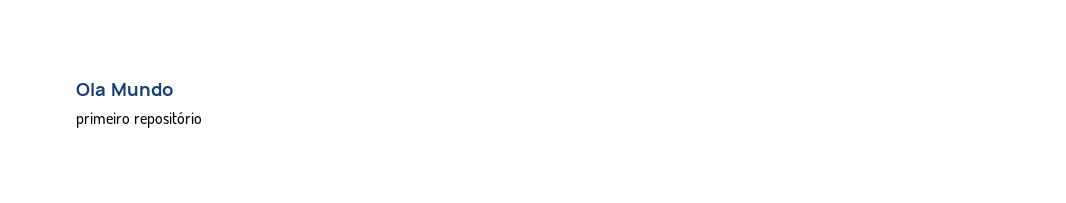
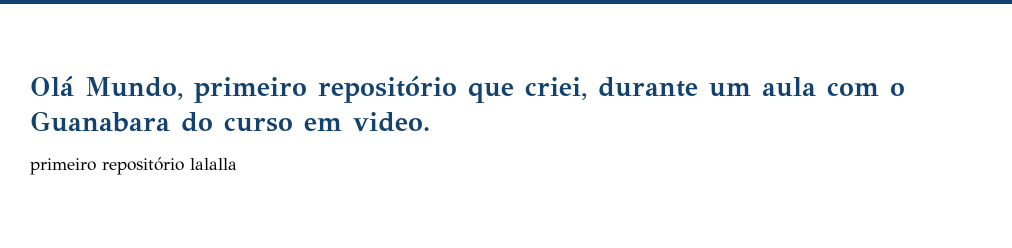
[76,83,173,96] [76,112,203,128] Ola Mundo // primeiro repositório -> [30,76,905,103] [30,111,430,132] [30,157,237,175] Olá Mundo, primeiro repositório que criei, durante um aula com o Guanabara do curso em video. // primeiro repositório lalalla

